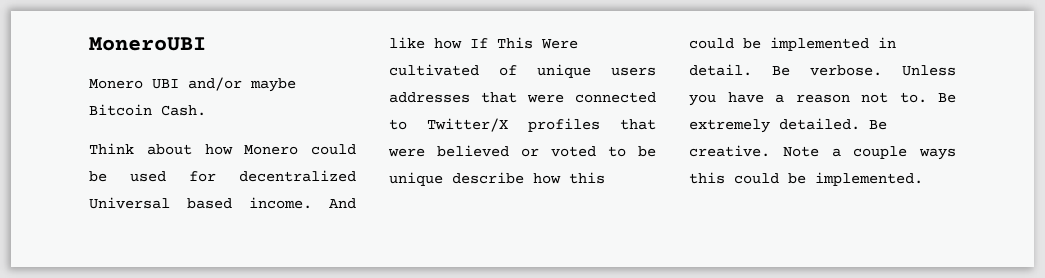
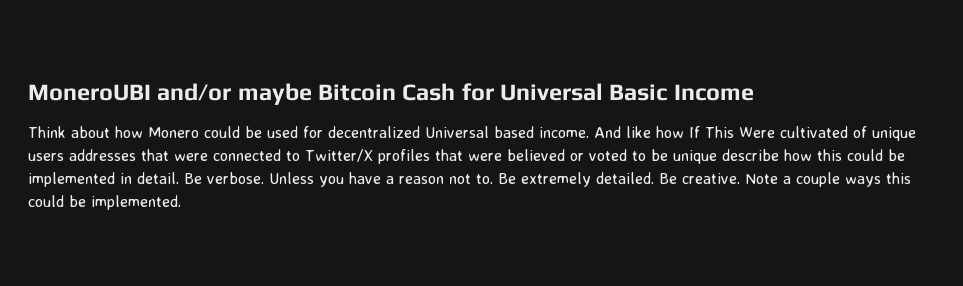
[89,79,179,89] // Monero UBI -> (151, 92) none
[161,105,206,116] Cash. -> [402,83,754,101] Cash for Universal Basic Income

